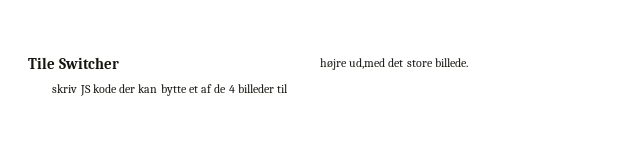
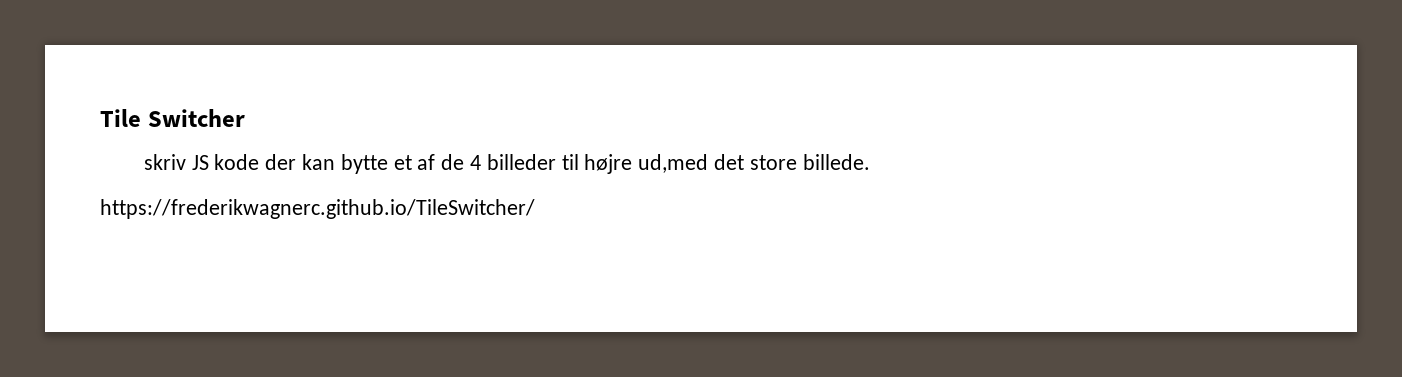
(468, 62) none -> [100,199,535,219] // https://frederikwagnerc.github.io/TileSwitcher/

